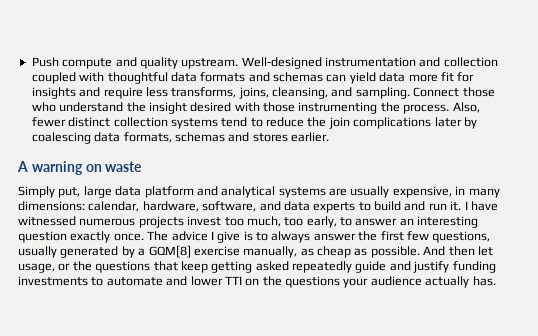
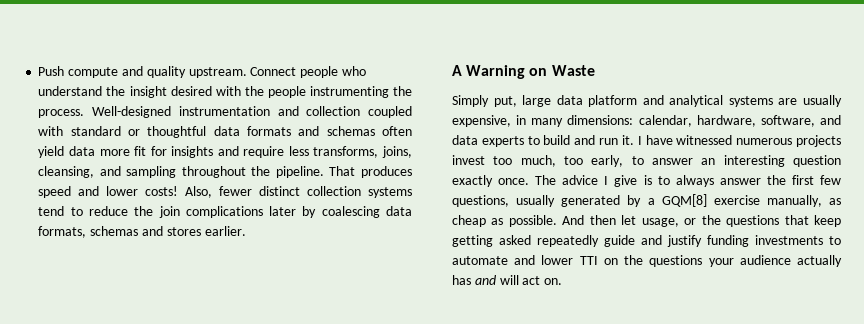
(239, 63) none -> [250,66,366,78] [38,86,412,98] [38,109,85,118] Connect people who understand the insight desired with the people instrumenting the process.
(105, 77) none -> [70,126,141,136] standard or
[326,74,347,82] can -> [381,126,412,136] often
[355,87,495,99] [31,102,450,114] sampling. Connect those who understand the insight desired with those instrumenting the process. -> [126,166,412,178] [38,186,179,198] sampling throughout the pipeline. That produces speed and lower costs!
[31,161,143,175] warning on waste -> [466,65,595,79] Warning on Waste
[472,276,496,286] has. -> [452,275,563,285] has and will act on.

